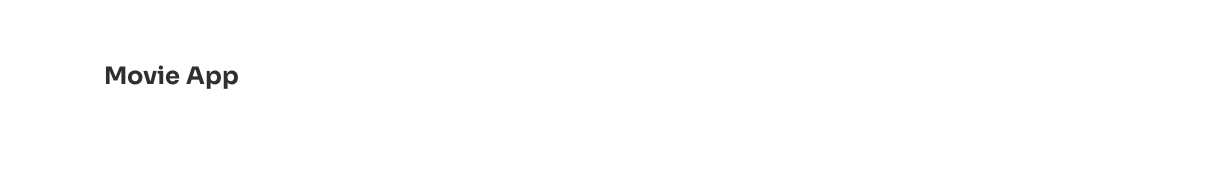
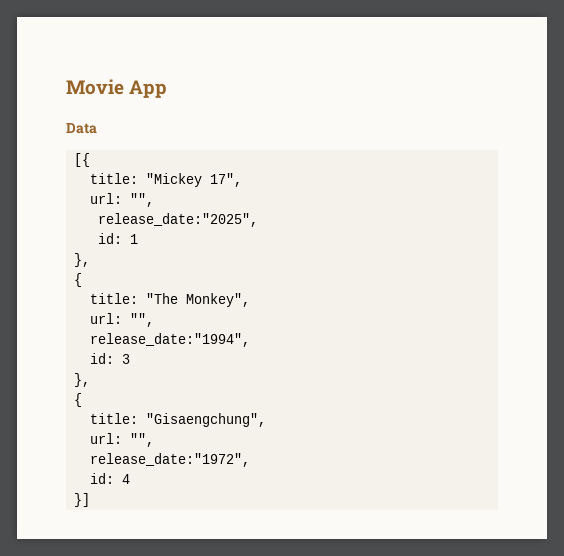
(240, 77) none -> [66,123,97,134] [73,153,90,167] [89,173,242,187] [89,193,154,207] [97,213,258,227] [97,233,138,244] [73,253,90,267] [73,273,82,287] [89,293,250,307] [89,313,154,327] [89,333,250,347] [89,353,130,364] [73,373,90,387] [73,393,82,407] [89,413,266,427] [89,433,154,447] [89,453,250,467] [89,473,130,484] [73,493,90,507] // Data // [{ // title: "Mickey 17", // url: "", // release_date:"2025", // id: 1 // }, // { // title: "The Monkey", // url: "", // release_date:"1994", // id: 3 // }, // { // title: "Gisaengchung", // url: "", // release_date:"1972", // id: 4 // }]

